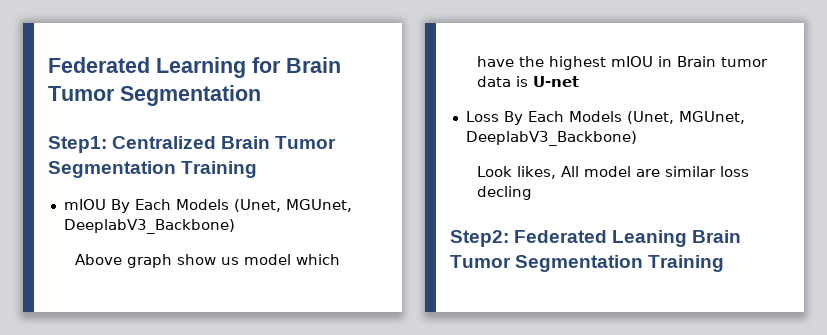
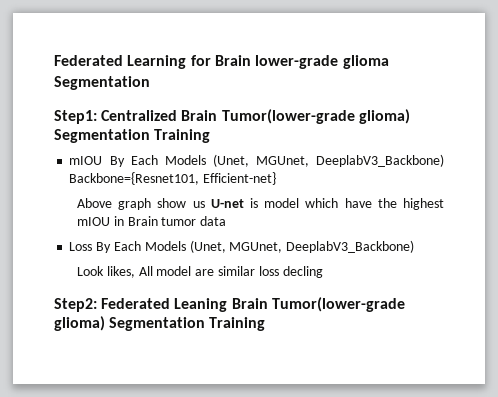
[48,86,115,101] Tumor -> [255,55,389,69] lower-grade glioma
[275,136,337,149] Tumor -> [221,109,410,124] Tumor(lower-grade glioma)
(235, 226) none -> [69,172,277,185] Backbone={Resnet101, Efficient-net}
(240, 261) none -> [210,198,259,208] U-net is
[516,76,580,87] is U-net -> (227, 221) none
[450,255,511,268] Tumor -> [271,297,405,312] [54,316,105,331] Tumor(lower-grade glioma)

